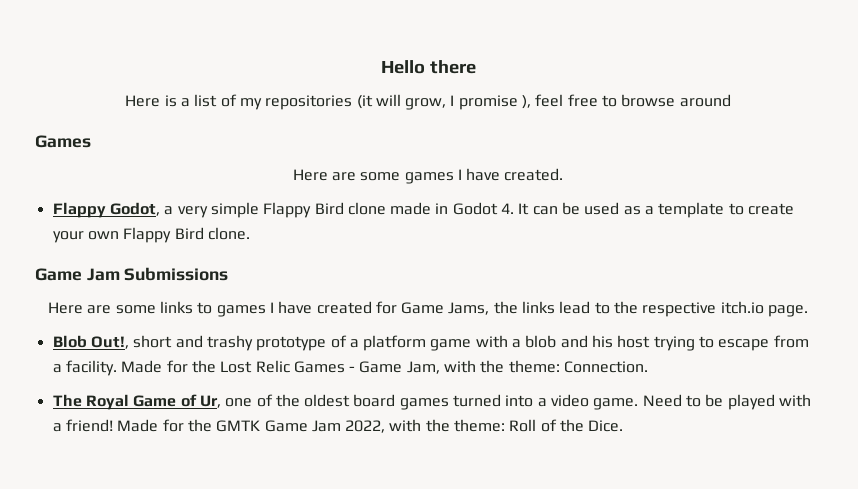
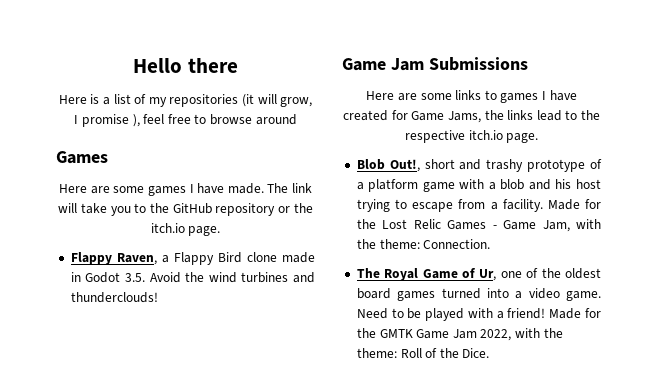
[504,168,564,181] [52,202,259,218] created. // Flappy Godot, a very simple -> [227,183,313,194] [58,203,313,216] [150,223,221,236] [70,252,169,265] made. The link will take you to the GitHub repository or the itch.io page. // Flappy Raven, a
[501,202,795,218] [52,227,250,243] 4. It can be used as a template to create your own Flappy Bird clone. -> [125,272,316,283] [70,292,158,303] 3.5. Avoid the wind turbines and thunderclouds!

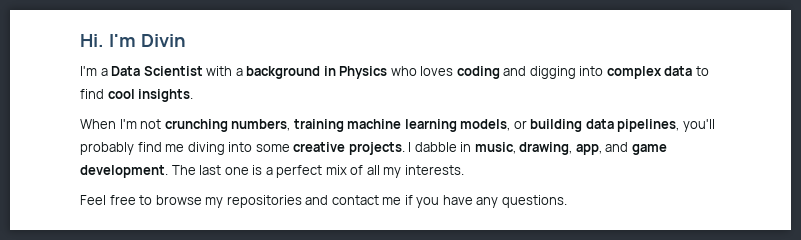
[133,58,238,73] [58,94,313,107] [74,114,297,127] [56,151,108,164] [58,183,313,196] [58,203,313,216] [150,223,221,236] [70,252,315,265] [70,272,316,283] [70,292,158,303] [342,57,528,71] [366,90,577,103] [342,110,601,123] [404,130,539,143] [356,159,602,172] [356,179,601,192] [356,199,601,212] [356,219,601,232] [356,239,491,249] [356,268,601,281] [356,288,601,301] [356,308,601,321] [356,328,563,341] [356,348,490,358] Hello there // Here is a list of my repositories (it will grow, I promise ), feel free to browse around // Games // Here are some games I have made. The link will take you to the GitHub repository or the itch.io page. // Flappy Raven, a Flappy Bird clone made in Godot 3.5. Avoid the wind turbines and thunderclouds! // Game Jam Submissions // Here are some links to games I have created for Game Jams, the links lead to the respective itch.io page. // Blob Out!, short and trashy prototype of a platform game with a blob and his host trying to escape from a facility. Made for the Lost Relic Games - Game Jam, with the theme: Connection. // The Royal Game of Ur, one of the oldest board games turned into a video game. Need to be played with a friend! Made for the GMTK Game Jam 2022, with the theme: Roll of the Dice. -> [80,34,186,47] [80,66,709,79] [80,89,194,102] [80,119,715,132] [80,142,667,155] [80,165,464,178] [80,195,567,208] Hi. I'm Divin // I'm a Data Scientist with a background in Physics who loves coding and digging into complex data to find cool insights. // When I'm not crunching numbers, training machine learning models, or building data pipelines, you'll probably find me diving into some creative projects. I dabble in music, drawing, app, and game development. The last one is a perfect mix of all my interests. // Feel free to browse my repositories and contact me if you have any questions.

